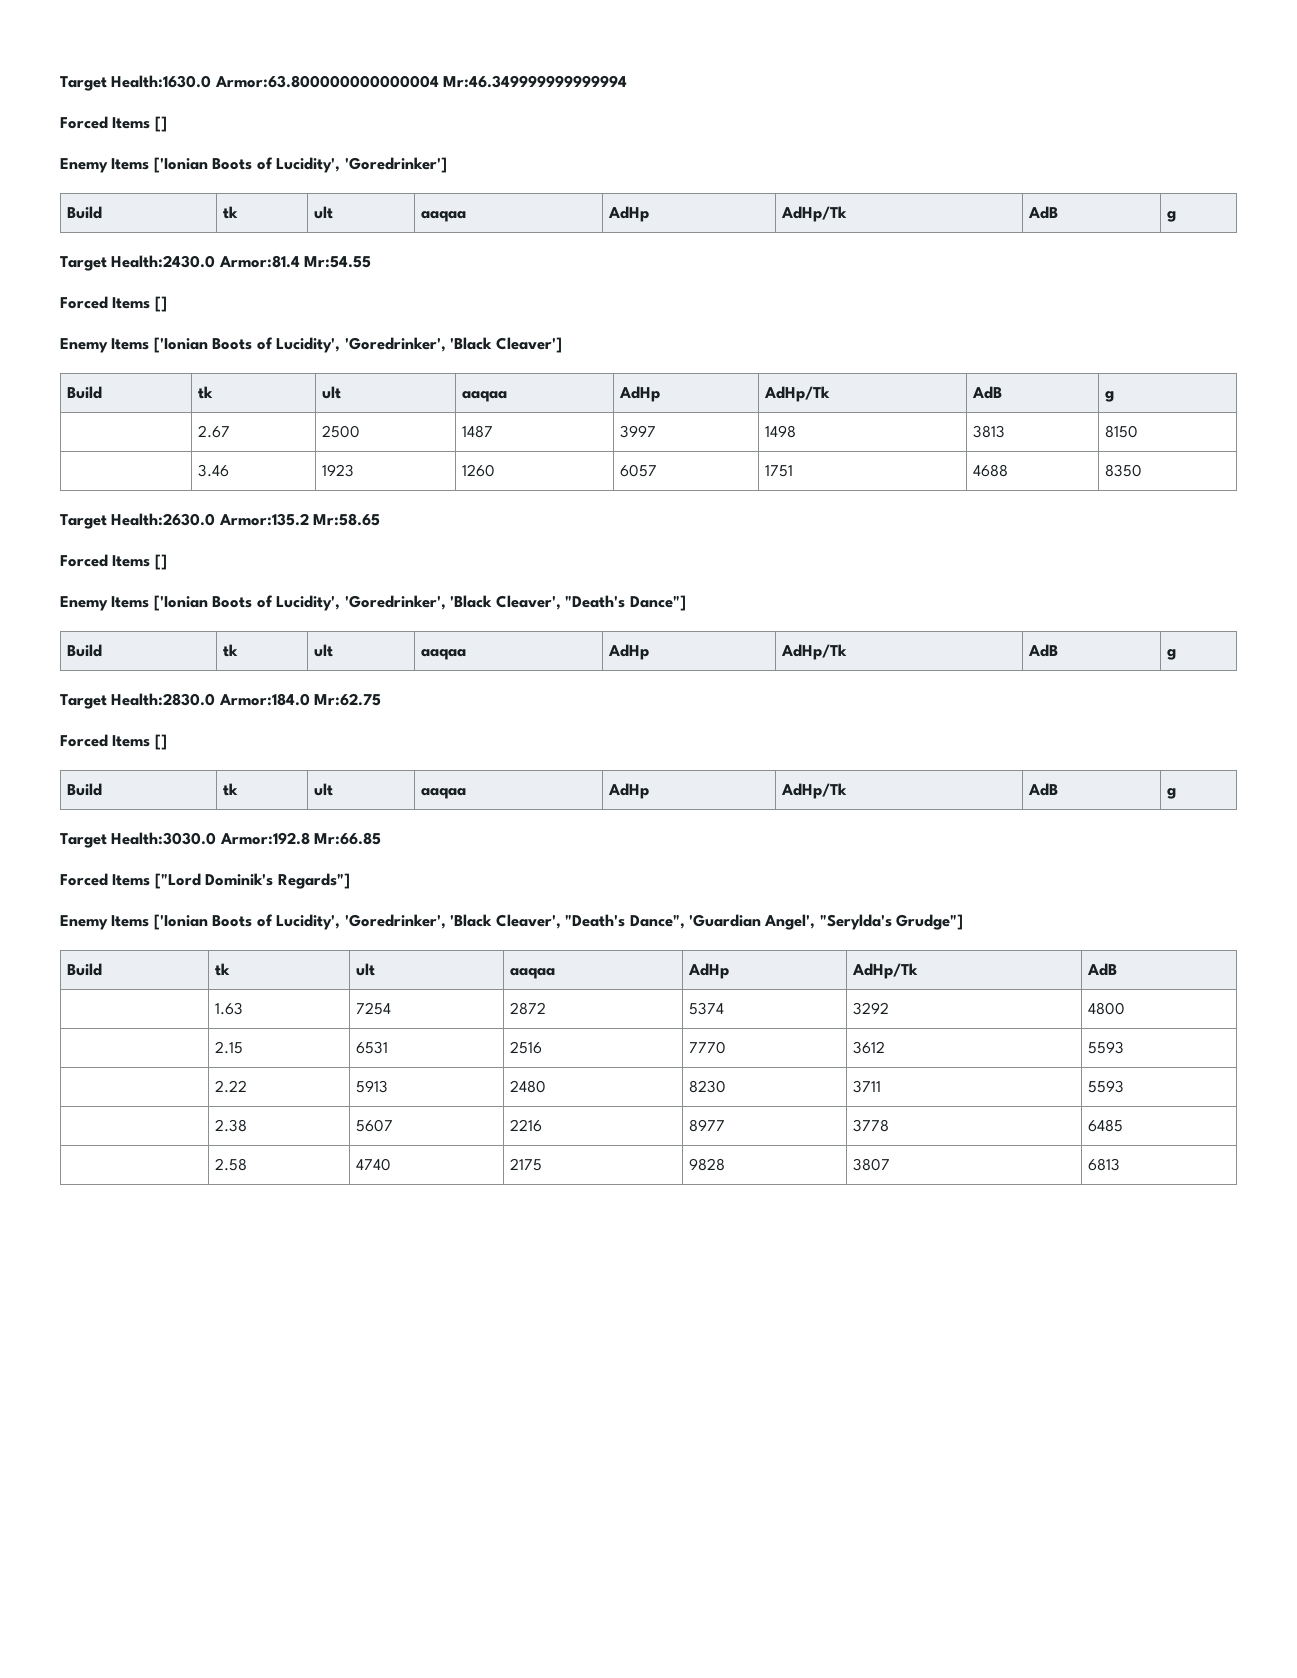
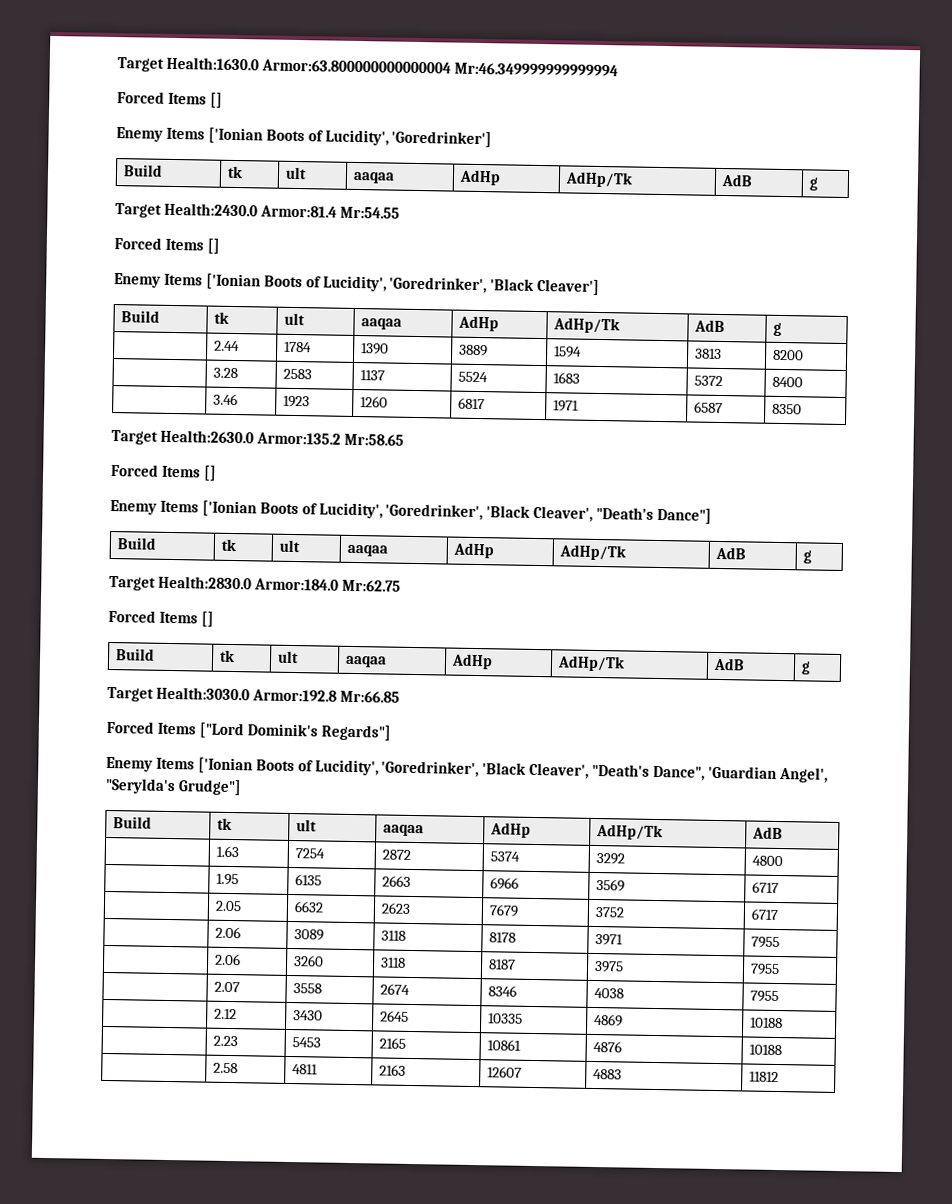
[198,425,231,438] [322,425,361,438] [462,425,494,438] [620,425,657,438] [765,425,797,438] [973,425,1006,438] [1105,425,1139,438] 2.67 | 2500 | 1487 | 3997 | 1498 | 3813 | 8150 -> [213,340,240,352] [283,341,312,353] [360,343,389,355] [458,344,488,357] [553,346,582,358] [694,348,722,359] [772,349,804,361] [212,367,238,379] [282,368,312,380] [359,370,385,381] [457,371,488,383] [552,372,580,384] [693,375,723,387] [771,376,803,388] 2.44 | 1784 | 1390 | 3889 | 1594 | 3813 | 8200 // | 3.28 | 2583 | 1137 | 5524 | 1683 | 5372 | 8400
[620,464,658,477] [765,465,794,477] [973,464,1009,477] 6057 | 1751 | 4688 -> [457,397,485,410] [552,400,579,412] [693,401,723,414] 6817 | 1971 | 6587
[215,1041,244,1054] [356,1041,389,1054] [510,1041,543,1054] [689,1041,727,1054] [853,1041,886,1054] [1088,1041,1125,1054] [215,1080,248,1093] [356,1080,389,1093] [510,1080,547,1093] [689,1080,727,1093] [853,1080,882,1093] [1088,1080,1125,1093] [215,1119,248,1132] [356,1119,394,1132] [510,1119,543,1132] [689,1119,726,1132] [853,1119,890,1132] [1088,1119,1124,1132] [215,1158,248,1171] [356,1158,392,1171] [510,1158,543,1171] [689,1158,726,1171] [853,1158,891,1171] [1088,1158,1121,1171] 2.15 | 6531 | 2516 | 7770 | 3612 | 5593 // | 2.22 | 5913 | 2480 | 8230 | 3711 | 5593 // | 2.38 | 5607 | 2216 | 8977 | 3778 | 6485 // | 2.58 | 4740 | 2175 | 9828 | 3807 | 6813 -> [215,873,239,886] [294,874,322,886] [381,875,411,887] [489,877,519,890] [595,878,625,892] [751,881,779,893] [214,900,242,912] [293,901,324,913] [380,902,411,914] [488,904,519,917] [594,906,625,918] [750,908,779,920] [214,926,241,939] [293,929,324,941] [380,930,406,941] [488,932,516,943] [594,933,623,946] [750,936,780,949] [214,953,241,966] [293,955,324,967] [379,957,406,968] [487,959,516,970] [593,960,624,973] [749,963,780,976] [213,981,240,993] [292,983,322,994] [379,983,410,995] [487,985,517,997] [593,987,624,999] [749,990,779,1003] [213,1008,237,1020] [292,1010,323,1021] [379,1010,409,1022] [487,1013,523,1024] [593,1013,623,1027] [749,1017,783,1029] [212,1035,238,1047] [291,1037,321,1048] [378,1037,406,1049] [486,1039,521,1051] [592,1040,622,1053] [748,1044,782,1056] [212,1062,238,1074] [291,1064,318,1075] [378,1064,406,1076] [486,1066,522,1078] [592,1068,622,1080] [748,1071,779,1083] 1.95 | 6135 | 2663 | 6966 | 3569 | 6717 // | 2.05 | 6632 | 2623 | 7679 | 3752 | 6717 // | 2.06 | 3089 | 3118 | 8178 | 3971 | 7955 // | 2.06 | 3260 | 3118 | 8187 | 3975 | 7955 // | 2.07 | 3558 | 2674 | 8346 | 4038 | 7955 // | 2.12 | 3430 | 2645 | 10335 | 4869 | 10188 // | 2.23 | 5453 | 2165 | 10861 | 4876 | 10188 // | 2.58 | 4811 | 2163 | 12607 | 4883 | 11812

